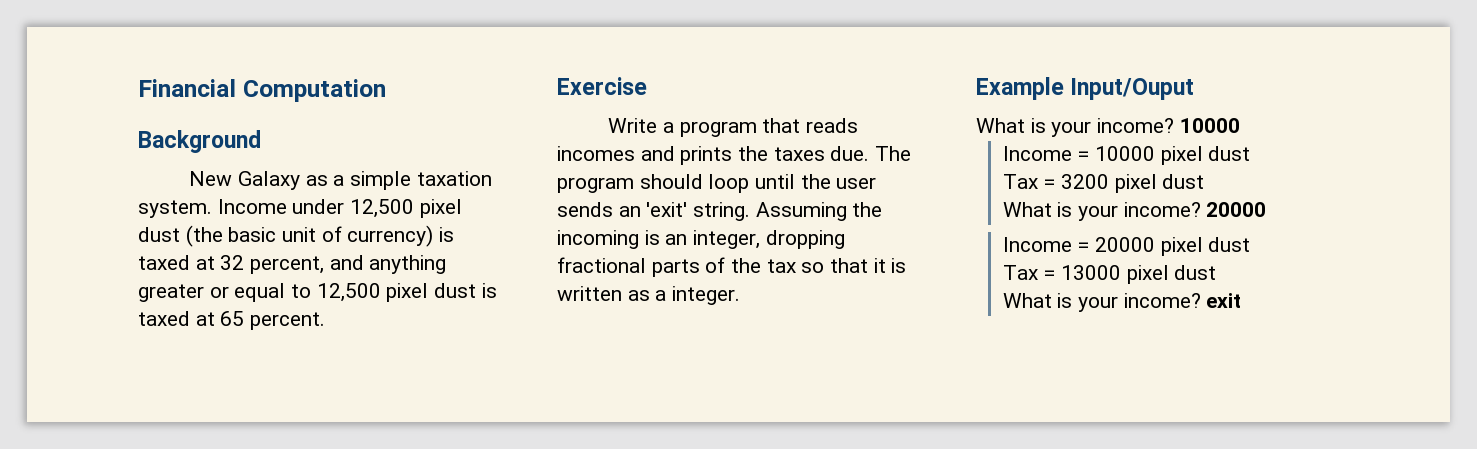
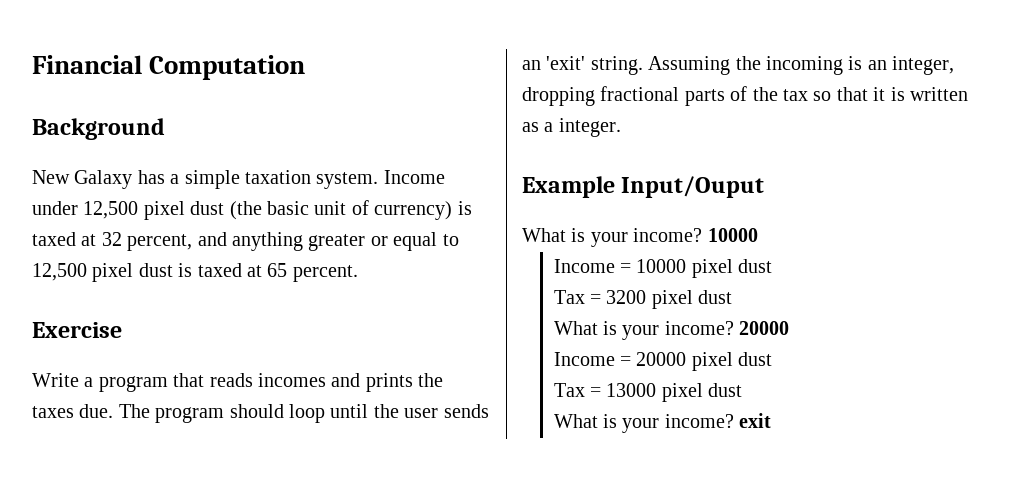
[305,175,328,186] as -> [137,170,165,184] has

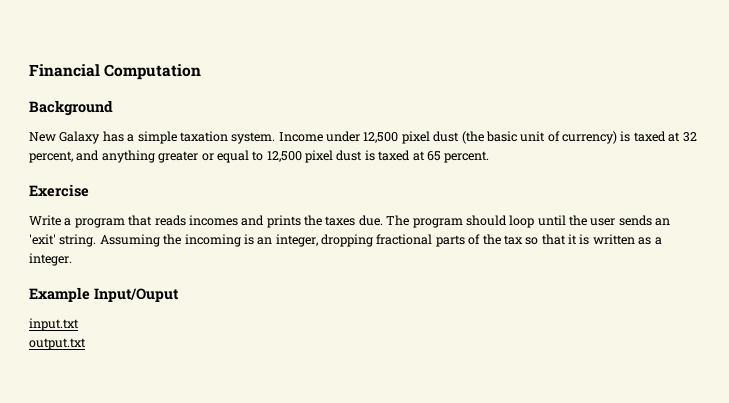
[522,228,758,247] [553,259,773,278] [553,290,733,309] [553,321,790,340] [553,352,773,371] [553,383,743,402] [553,413,772,433] What is your income? 10000 // Income = 10000 pixel dust // Tax = 3200 pixel dust // What is your income? 20000 // Income = 20000 pixel dust // Tax = 13000 pixel dust // What is your income? exit -> [29,318,79,331] [29,338,86,350] input.txt // output.txt

